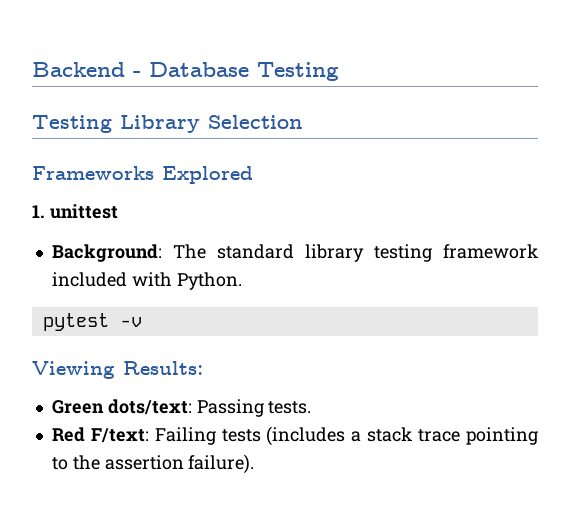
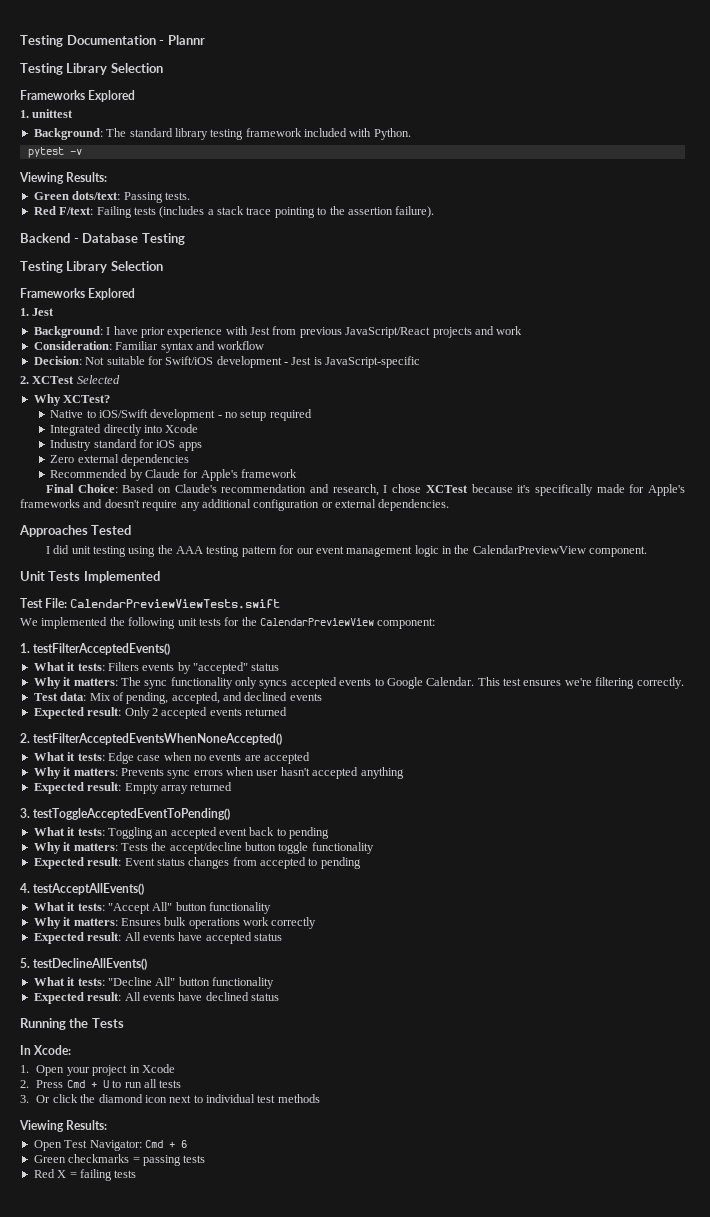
[32,62,339,81] Backend - Database Testing -> [20,35,205,47] Testing Documentation - Plannr
(255, 464) none -> [20,233,185,245] [20,261,163,273] [20,288,136,300] [20,308,55,316] [33,326,523,338] [33,341,265,353] [33,356,421,368] [20,375,120,384] [33,394,111,406] [50,409,312,421] [50,424,199,436] [50,439,202,451] [50,454,189,466] [50,469,297,481] [45,484,685,496] [20,499,450,511] [19,525,132,537] [45,545,648,557] [20,571,160,583] [20,598,281,609] [20,617,436,629] [20,643,171,655] [33,662,280,674] [33,677,684,689] [33,692,322,704] [33,707,287,719] [20,733,283,745] [33,752,311,764] [33,767,404,779] [33,782,233,794] [20,808,231,820] [33,827,330,839] [33,842,374,854] [33,857,361,869] [20,883,145,895] [33,902,271,914] [33,917,317,929] [33,932,282,944] [20,958,148,970] [33,977,274,989] [33,992,279,1004] [20,1018,124,1030] [20,1045,72,1055] [20,1064,175,1076] [20,1079,182,1088] [20,1094,320,1103] [19,1120,108,1132] [33,1140,187,1151] [33,1154,206,1166] [33,1169,137,1181] // Backend - Database Testing // Testing Library Selection // Frameworks Explored // 1. Jest // Background: I have prior experience with Jest from previous JavaScript/React projects and work // Consideration: Familiar syntax and workflow // Decision: Not suitable for Swift/iOS development - Jest is JavaScript-specific // 2. XCTest Selected // Why XCTest? // Native to iOS/Swift development - no setup required // Integrated directly into Xcode // Industry standard for iOS apps // Zero external dependencies // Recommended by Claude for Apple's framework // Final Choice: Based on Claude's recommendation and research, I chose XCTest because it's specifically made for Apple's frameworks and doesn't require any additional configuration or external dependencies. // Approaches Tested // I did unit testing using the AAA testing pattern for our event management logic in the CalendarPreviewView component. // Unit Tests Implemented // Test File: CalendarPreviewViewTests.swift // We implemented the following unit tests for the CalendarPreviewView component: // 1. testFilterAcceptedEvents() // What it tests: Filters events by "accepted" status // Why it matters: The sync functionality only syncs accepted events to Google Calendar. This test ensures we're filtering correctly. // Test data: Mix of pending, accepted, and declined events // Expected result: Only 2 accepted events returned // 2. testFilterAcceptedEventsWhenNoneAccepted() // What it tests: Edge case when no events are accepted // Why it matters: Prevents sync errors when user hasn't accepted anything // Expected result: Empty array returned // 3. testToggleAcceptedEventToPending() // What it tests: Toggling an accepted event back to pending // Why it matters: Tests the accept/decline button toggle functionality // Expected result: Event status changes from accepted to pending // 4. testAcceptAllEvents() // What it tests: "Accept All" button functionality // Why it matters: Ensures bulk operations work correctly // Expected result: All events have accepted status // 5. testDeclineAllEvents() // What it tests: "Decline All" button functionality // Expected result: All events have declined status // Running the Tests // In Xcode: // 1. Open your project in Xcode // 2. Press Cmd + U to run all tests // 3. Or click the diamond icon next to individual test methods // Viewing Results: // Open Test Navigator: Cmd + 6 // Green checkmarks = passing tests // Red X = failing tests

